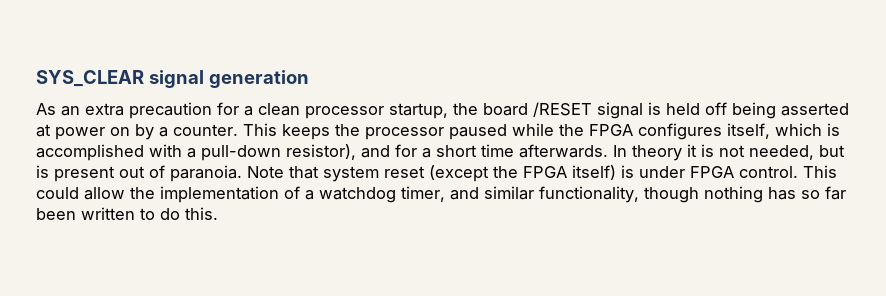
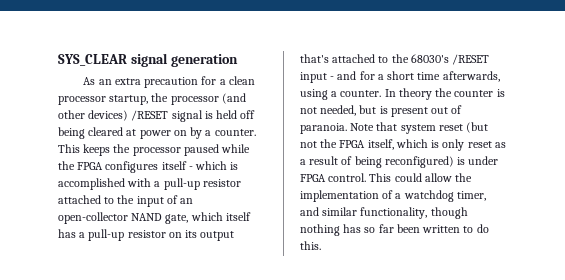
[483,103,528,116] board -> [170,93,246,105] [58,110,129,121] processor (and other devices)
[781,103,849,116] asserted -> [88,127,124,136] cleared
[727,123,770,139] itself, -> [161,161,193,170] itself -
[201,144,356,161] pull-down resistor), -> [163,178,241,190] [58,195,194,207] [58,212,251,224] [58,229,235,241] [300,54,490,65] [300,72,335,83] pull-up resistor attached to the input of an open-collector NAND gate, which itself has a pull-up resistor on its output that's attached to the 68030's /RESET input -
[519,144,697,161] afterwards. In theory it -> [442,71,500,82] [300,88,494,100] afterwards, using a counter. In theory the counter
[429,165,616,182] (except the FPGA itself) -> [466,122,489,133] [300,139,506,151] [300,156,454,168] (but not the FPGA itself, which is only reset as a result of being reconfigured)

